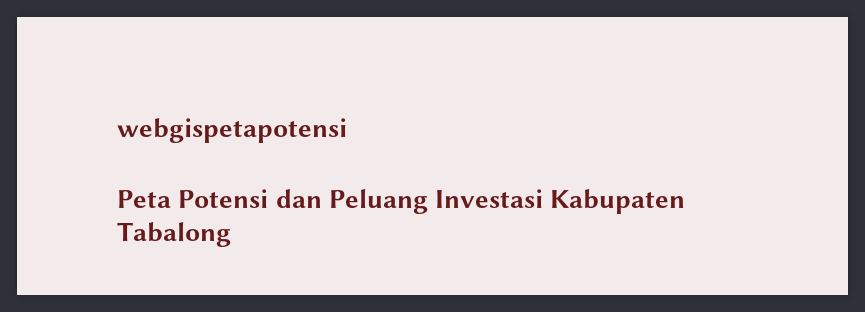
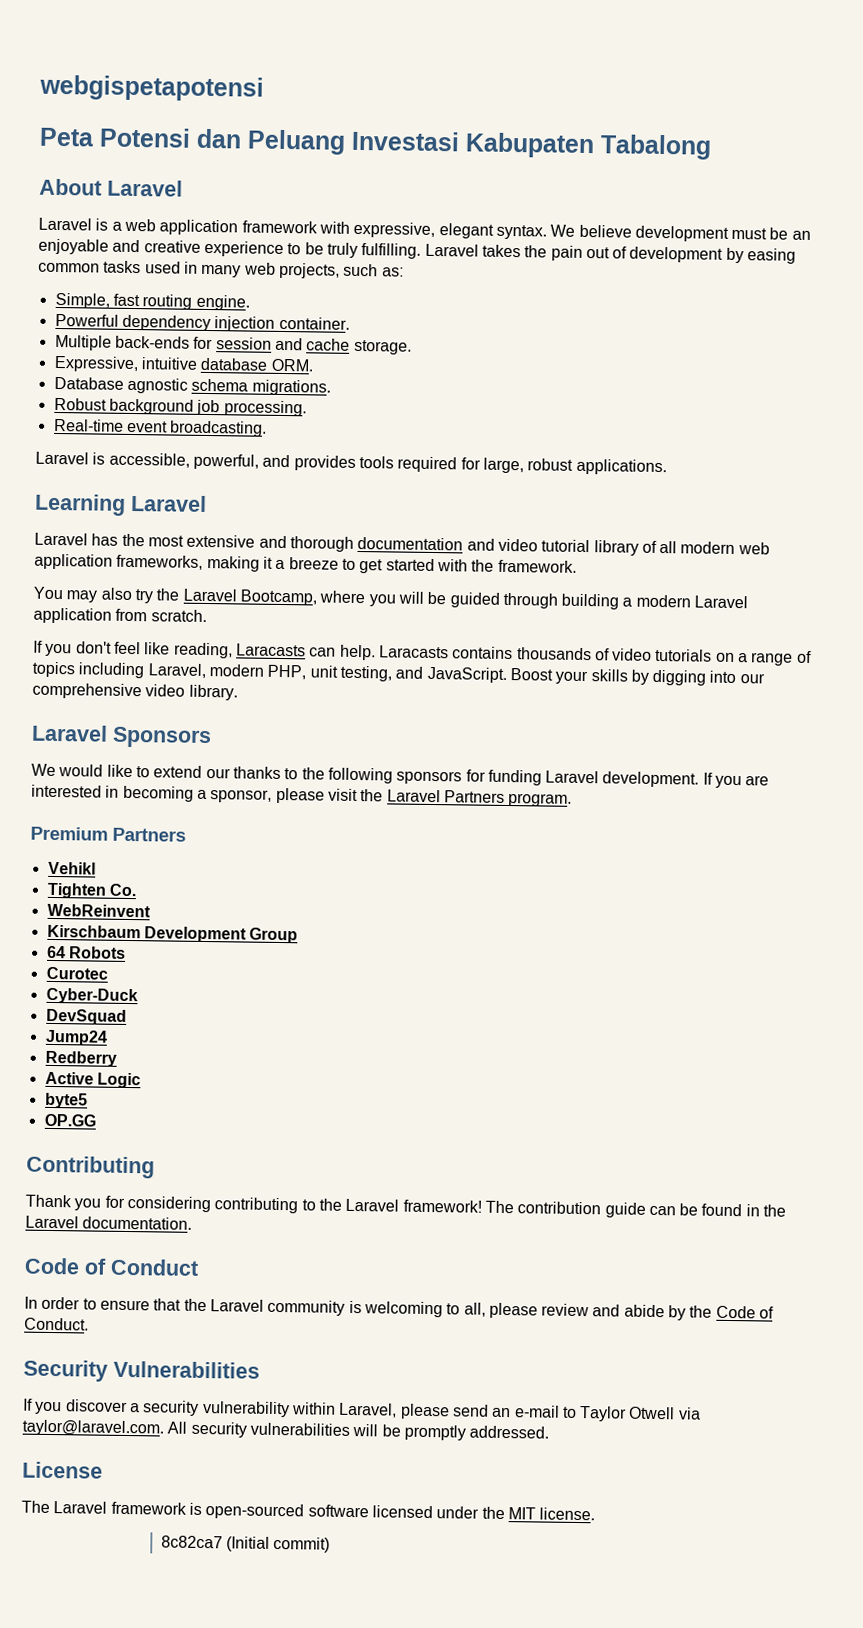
(231, 234) none -> [39,178,183,197] [38,217,811,242] [38,238,797,264] [38,260,404,279] [54,292,250,311] [54,313,350,332] [54,334,412,355] [53,355,314,373] [53,376,331,396] [53,397,307,417] [53,418,268,437] [35,451,667,476] [34,493,207,516] [34,532,770,556] [34,553,577,574] [33,586,749,610] [33,607,207,624] [33,640,812,666] [32,661,765,686] [32,682,238,701] [31,724,212,749] [31,763,770,789] [31,784,573,807] [30,826,186,842] [47,861,96,875] [46,882,137,899] [46,903,151,918] [46,924,299,944] [46,945,126,959] [45,966,108,980] [45,987,138,1005] [45,1008,127,1025] [44,1029,108,1046] [44,1050,117,1067] [44,1071,141,1089] [44,1092,88,1109] [43,1113,96,1127] [26,1155,155,1179] [25,1194,787,1218] [25,1215,193,1230] [24,1257,199,1276] [24,1296,775,1321] [24,1317,89,1331] [23,1359,260,1382] [23,1398,701,1422] [22,1419,550,1441] [22,1461,103,1479] [21,1500,596,1521] [160,1535,331,1553] // About Laravel // Laravel is a web application framework with expressive, elegant syntax. We believe development must be an enjoyable and creative experience to be truly fulfilling. Laravel takes the pain out of development by easing common tasks used in many web projects, such as: // Simple, fast routing engine. // Powerful dependency injection container. // Multiple back-ends for session and cache storage. // Expressive, intuitive database ORM. // Database agnostic schema migrations. // Robust background job processing. // Real-time event broadcasting. // Laravel is accessible, powerful, and provides tools required for large, robust applications. // Learning Laravel // Laravel has the most extensive and thorough documentation and video tutorial library of all modern web application frameworks, making it a breeze to get started with the framework. // You may also try the Laravel Bootcamp, where you will be guided through building a modern Laravel application from scratch. // If you don't feel like reading, Laracasts can help. Laracasts contains thousands of video tutorials on a range of topics including Laravel, modern PHP, unit testing, and JavaScript. Boost your skills by digging into our comprehensive video library. // Laravel Sponsors // We would like to extend our thanks to the following sponsors for funding Laravel development. If you are interested in becoming a sponsor, please visit the Laravel Partners program. // Premium Partners // Vehikl // Tighten Co. // WebReinvent // Kirschbaum Development Group // 64 Robots // Curotec // Cyber-Duck // DevSquad // Jump24 // Redberry // Active Logic // byte5 // OP.GG // Contributing // Thank you for considering contributing to the Laravel framework! The contribution guide can be found in the Laravel documentation. // Code of Conduct // In order to ensure that the Laravel community is welcoming to all, please review and abide by the Code of Conduct. // Security Vulnerabilities // If you discover a security vulnerability within Laravel, please send an e-mail to Taylor Otwell via taylor@laravel.com. All security vulnerabilities will be promptly addressed. // License // The Laravel framework is open-sourced software licensed under the MIT license. // 8c82ca7 (Initial commit)

